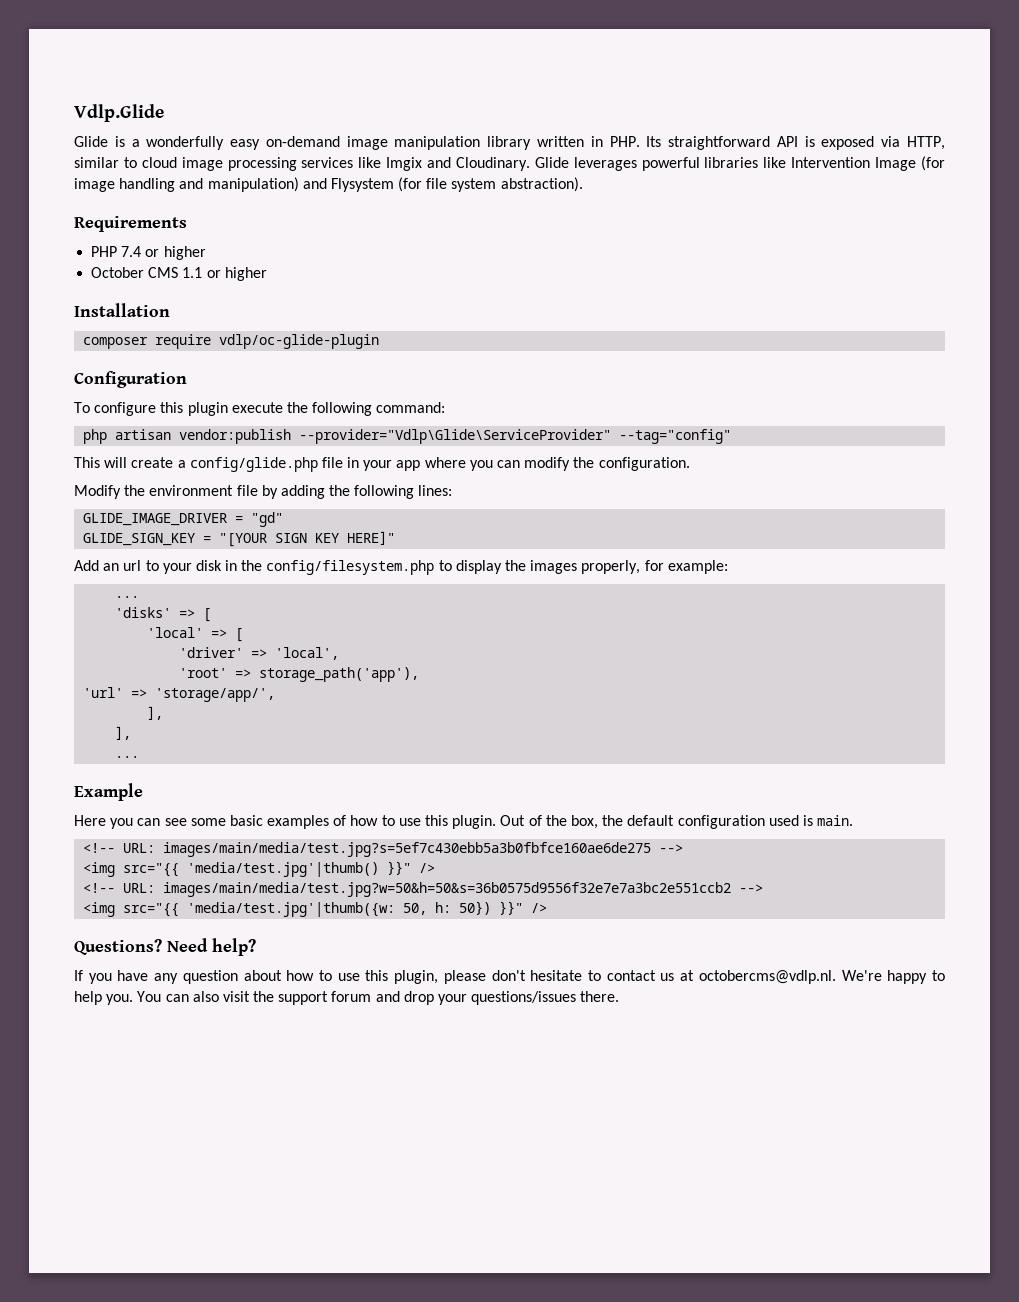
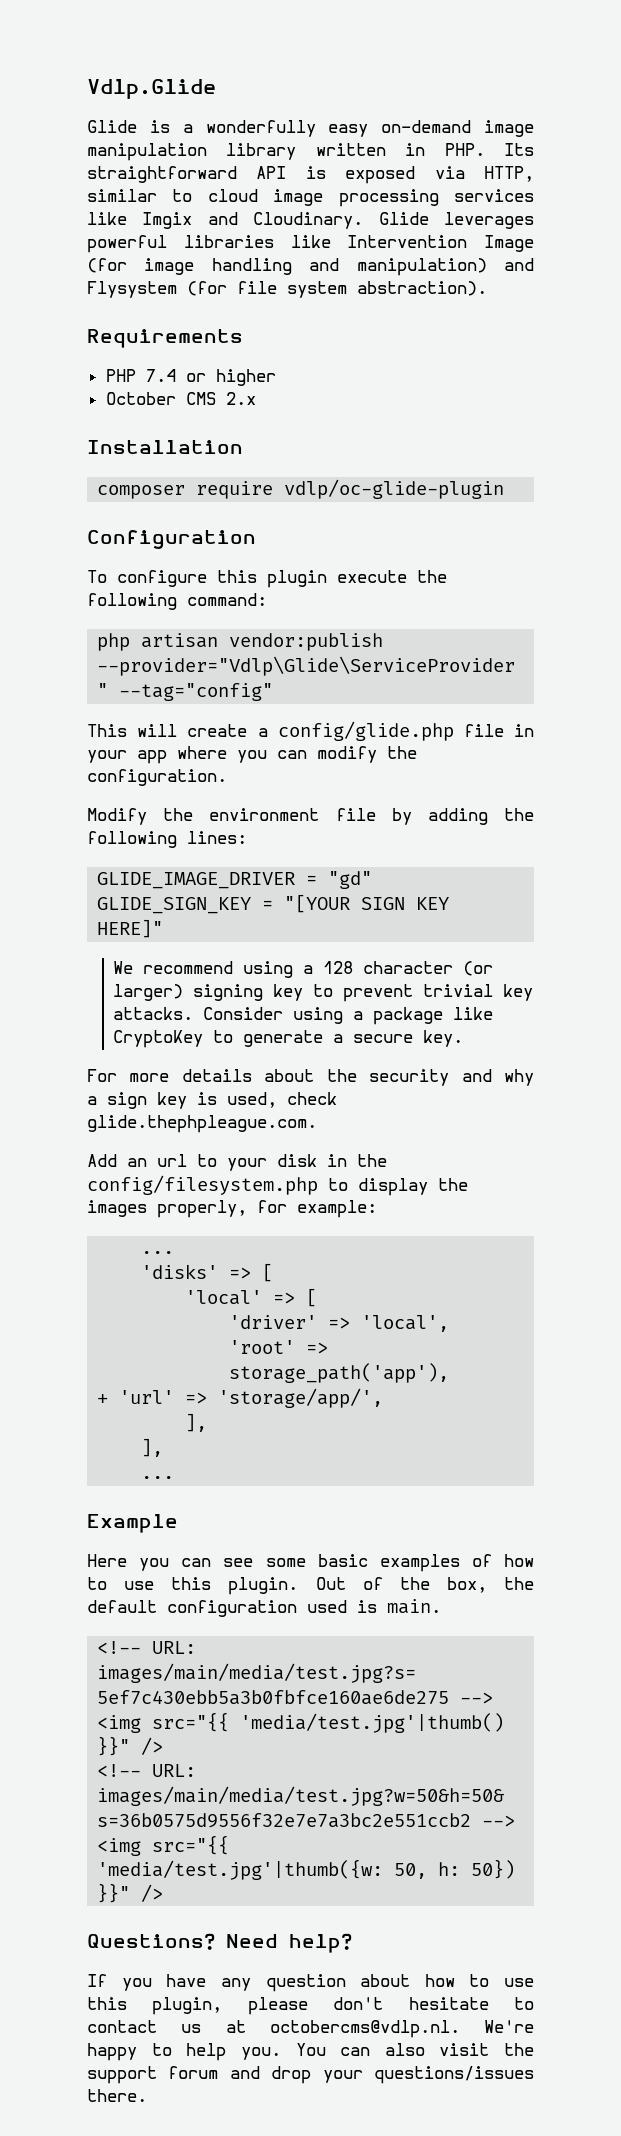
[182,267,267,281] 1.1 or higher -> [225,392,256,405] 2.x
(396, 538) none -> [113,961,494,978] [113,984,534,1002] [113,1007,494,1025] [113,1030,464,1048] [87,1069,534,1086] [87,1092,337,1109] [87,1115,317,1133] // We recommend using a 128 character (or larger) signing key to prevent trivial key attacks. Consider using a package like CryptoKey to generate a secure key. // For more details about the security and why a sign key is used, check glide.thephpleague.com.
(420, 674) none -> [97,1394,109,1404] +

